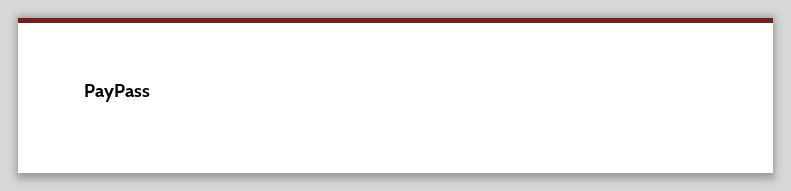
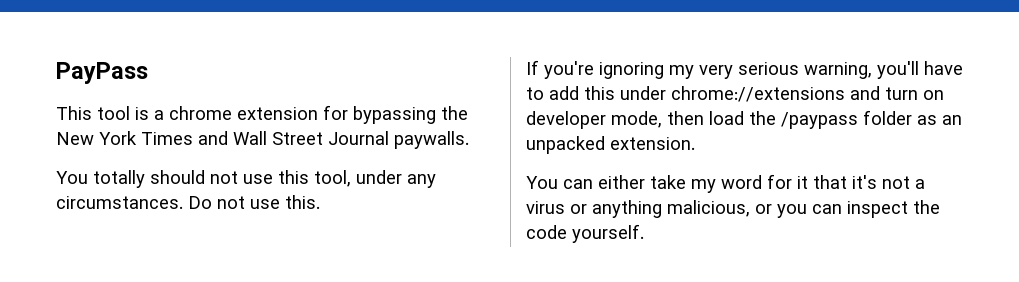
(150, 93) none -> [56,105,468,124] [56,131,469,149] [56,170,436,188] [56,195,320,209] [526,60,963,79] [526,86,944,102] [526,110,962,129] [526,136,695,154] [526,174,925,193] [526,200,940,218] [526,224,644,243] // This tool is a chrome extension for bypassing the New York Times and Wall Street Journal paywalls. // You totally should not use this tool, under any circumstances. Do not use this. // If you're ignoring my very serious warning, you'll have to add this under chrome://extensions and turn on developer mode, then load the /paypass folder as an unpacked extension. // You can either take my word for it that it's not a virus or anything malicious, or you can inspect the code yourself.

